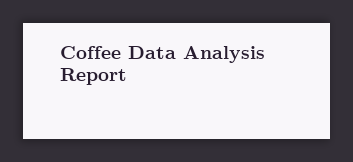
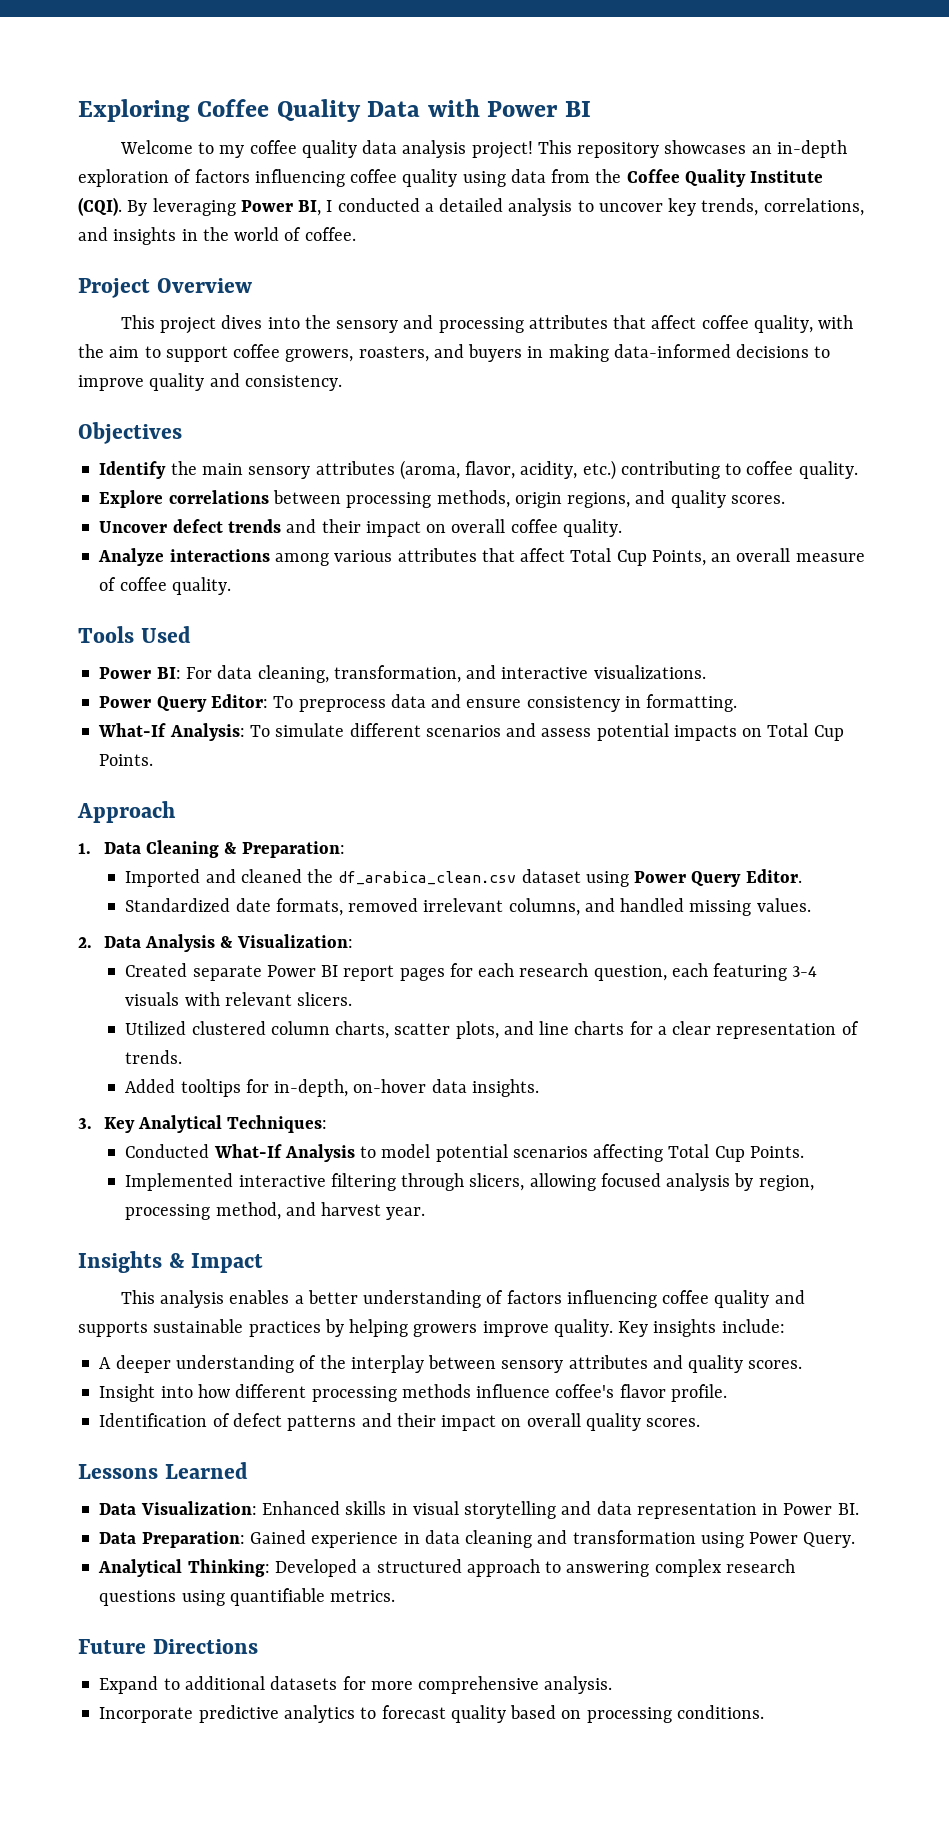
[60,46,265,63] [60,68,127,85] Coffee Data Analysis Report -> [78,99,591,122] [119,140,847,159] [78,169,824,187] [78,197,864,216] [78,227,356,245] [78,278,252,298] [120,315,854,334] [78,344,831,362] [78,373,342,391] [78,422,182,444] [99,460,858,480] [99,490,785,508] [99,519,622,537] [98,548,865,566] [99,577,231,595] [78,626,191,643] [99,665,706,683] [99,694,738,712] [98,723,844,741] [99,754,154,766] [77,801,175,823] [78,840,345,858] [125,869,802,887] [125,898,811,916] [78,934,353,952] [125,963,818,981] [125,992,353,1006] [125,1021,859,1039] [125,1050,183,1064] [125,1079,539,1097] [78,1115,328,1133] [125,1144,804,1162] [125,1173,814,1191] [125,1202,426,1220] [78,1251,264,1273] [120,1290,805,1308] [78,1319,785,1337] [99,1355,803,1373] [99,1384,727,1402] [99,1413,701,1431] [78,1462,248,1479] [99,1501,859,1519] [99,1530,856,1548] [98,1559,795,1577] [99,1588,396,1606] [78,1639,258,1654] [99,1676,613,1694] [99,1705,764,1723] Exploring Coffee Quality Data with Power BI // Welcome to my coffee quality data analysis project! This repository showcases an in-depth exploration of factors influencing coffee quality using data from the Coffee Quality Institute (CQI). By leveraging Power BI, I conducted a detailed analysis to uncover key trends, correlations, and insights in the world of coffee. // Project Overview // This project dives into the sensory and processing attributes that affect coffee quality, with the aim to support coffee growers, roasters, and buyers in making data-informed decisions to improve quality and consistency. // Objectives // Identify the main sensory attributes (aroma, flavor, acidity, etc.) contributing to coffee quality. // Explore correlations between processing methods, origin regions, and quality scores. // Uncover defect trends and their impact on overall coffee quality. // Analyze interactions among various attributes that affect Total Cup Points, an overall measure of coffee quality. // Tools Used // Power BI: For data cleaning, transformation, and interactive visualizations. // Power Query Editor: To preprocess data and ensure consistency in formatting. // What-If Analysis: To simulate different scenarios and assess potential impacts on Total Cup Points. // Approach // 1. Data Cleaning & Preparation: // Imported and cleaned the df_arabica_clean.csv dataset using Power Query Editor. // Standardized date formats, removed irrelevant columns, and handled missing values. // 2. Data Analysis & Visualization: // Created separate Power BI report pages for each research question, each featuring 3-4 visuals with relevant slicers. // Utilized clustered column charts, scatter plots, and line charts for a clear representation of trends. // Added tooltips for in-depth, on-hover data insights. // 3. Key Analytical Techniques: // Conducted What-If Analysis to model potential scenarios affecting Total Cup Points. // Implemented interactive filtering through slicers, allowing focused analysis by region, processing method, and harvest year. // Insights & Impact // This analysis enables a better understanding of factors influencing coffee quality and supports sustainable practices by helping growers improve quality. Key insights include: // A deeper understanding of the interplay between sensory attributes and quality scores. // Insight into how different processing methods influence coffee's flavor profile. // Identification of defect patterns and their impact on overall quality scores. // Lessons Learned // Data Visualization: Enhanced skills in visual storytelling and data representation in Power BI. // Data Preparation: Gained experience in data cleaning and transformation using Power Query. // Analytical Thinking: Developed a structured approach to answering complex research questions using quantifiable metrics. // Future Directions // Expand to additional datasets for more comprehensive analysis. // Incorporate predictive analytics to forecast quality based on processing conditions.

